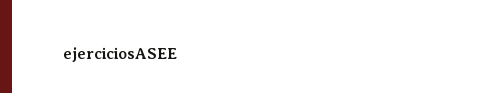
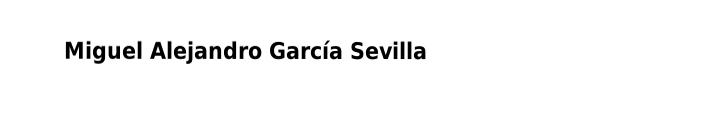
[63,47,177,62] ejerciciosASEE -> [63,39,428,64] Miguel Alejandro García Sevilla

